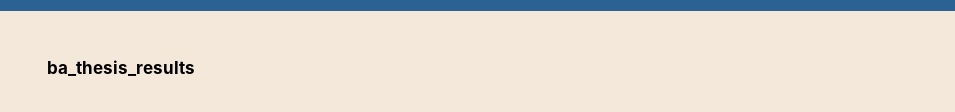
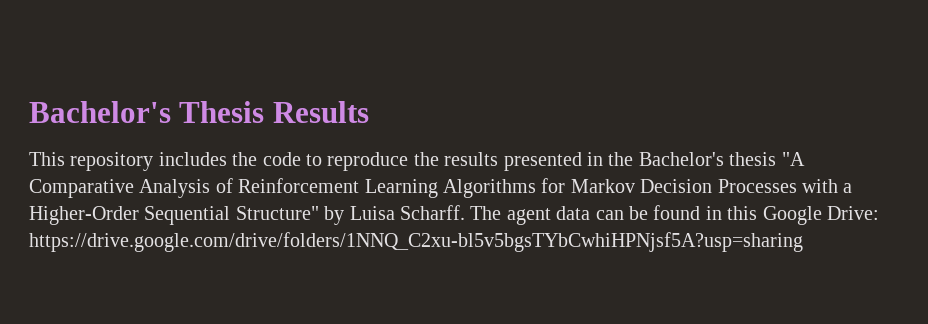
[47,60,195,76] ba_thesis_results -> [29,101,369,123] [29,152,805,171] [29,178,853,198] [29,205,879,225] [29,232,803,252] Bachelor's Thesis Results // This repository includes the code to reproduce the results presented in the Bachelor's thesis "A Comparative Analysis of Reinforcement Learning Algorithms for Markov Decision Processes with a Higher-Order Sequential Structure" by Luisa Scharff. The agent data can be found in this Google Drive: https://drive.google.com/drive/folders/1NNQ_C2xu-bl5v5bgsTYbCwhiHPNjsf5A?usp=sharing

